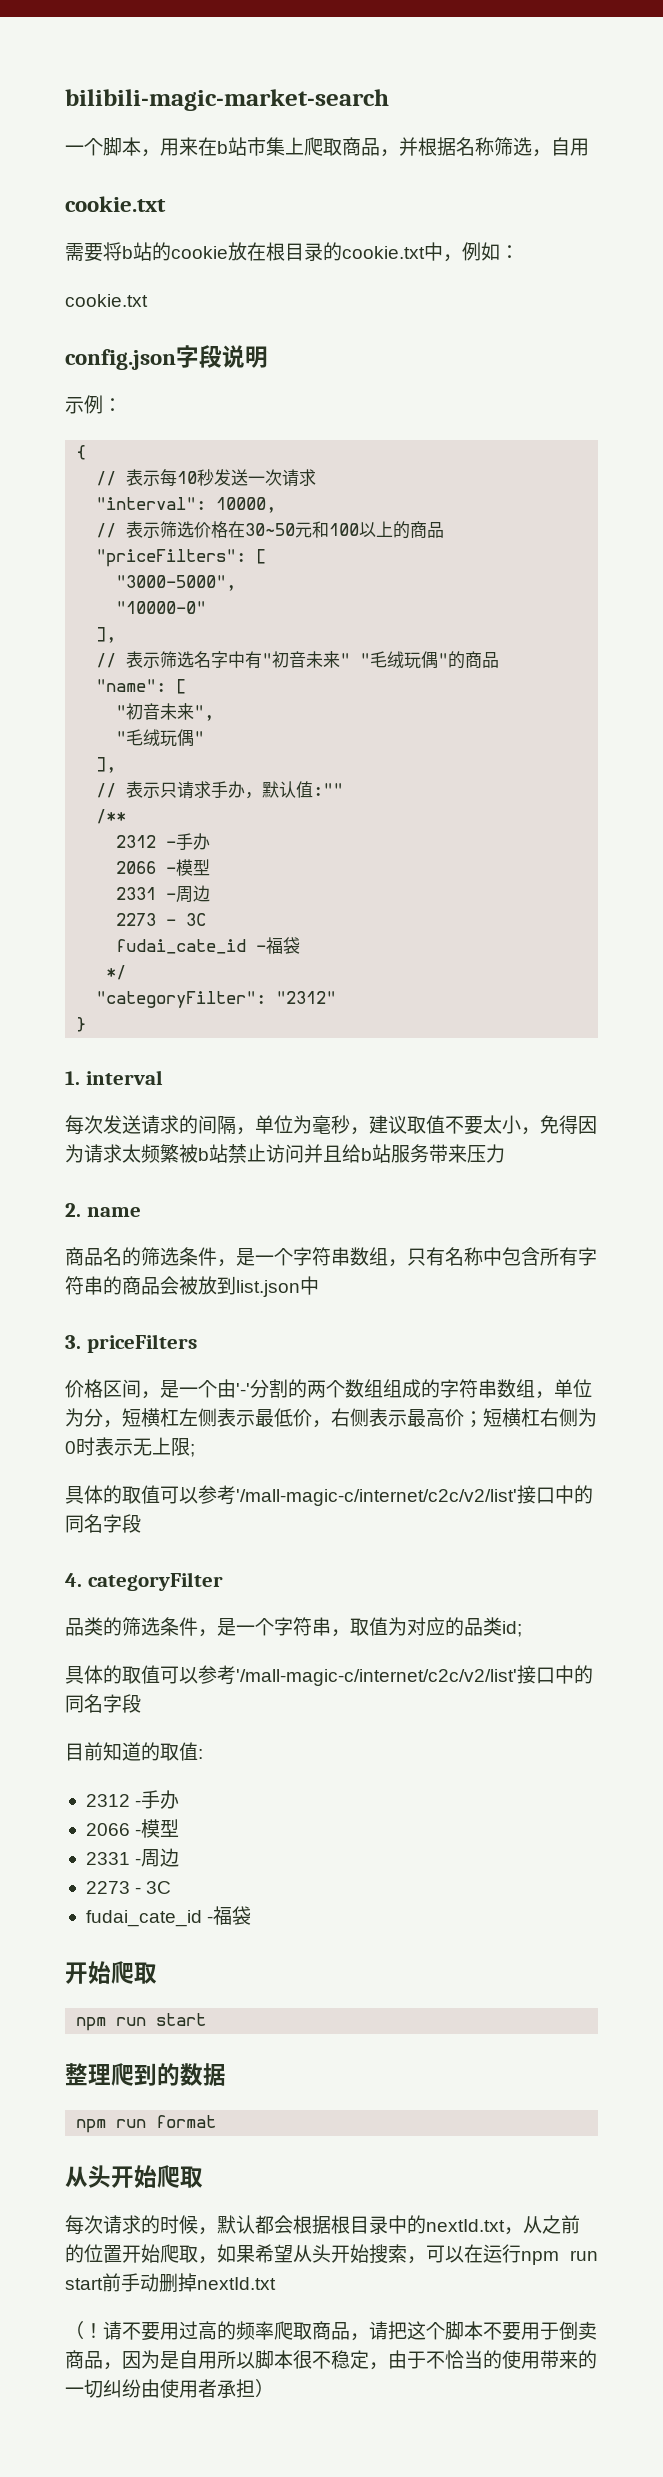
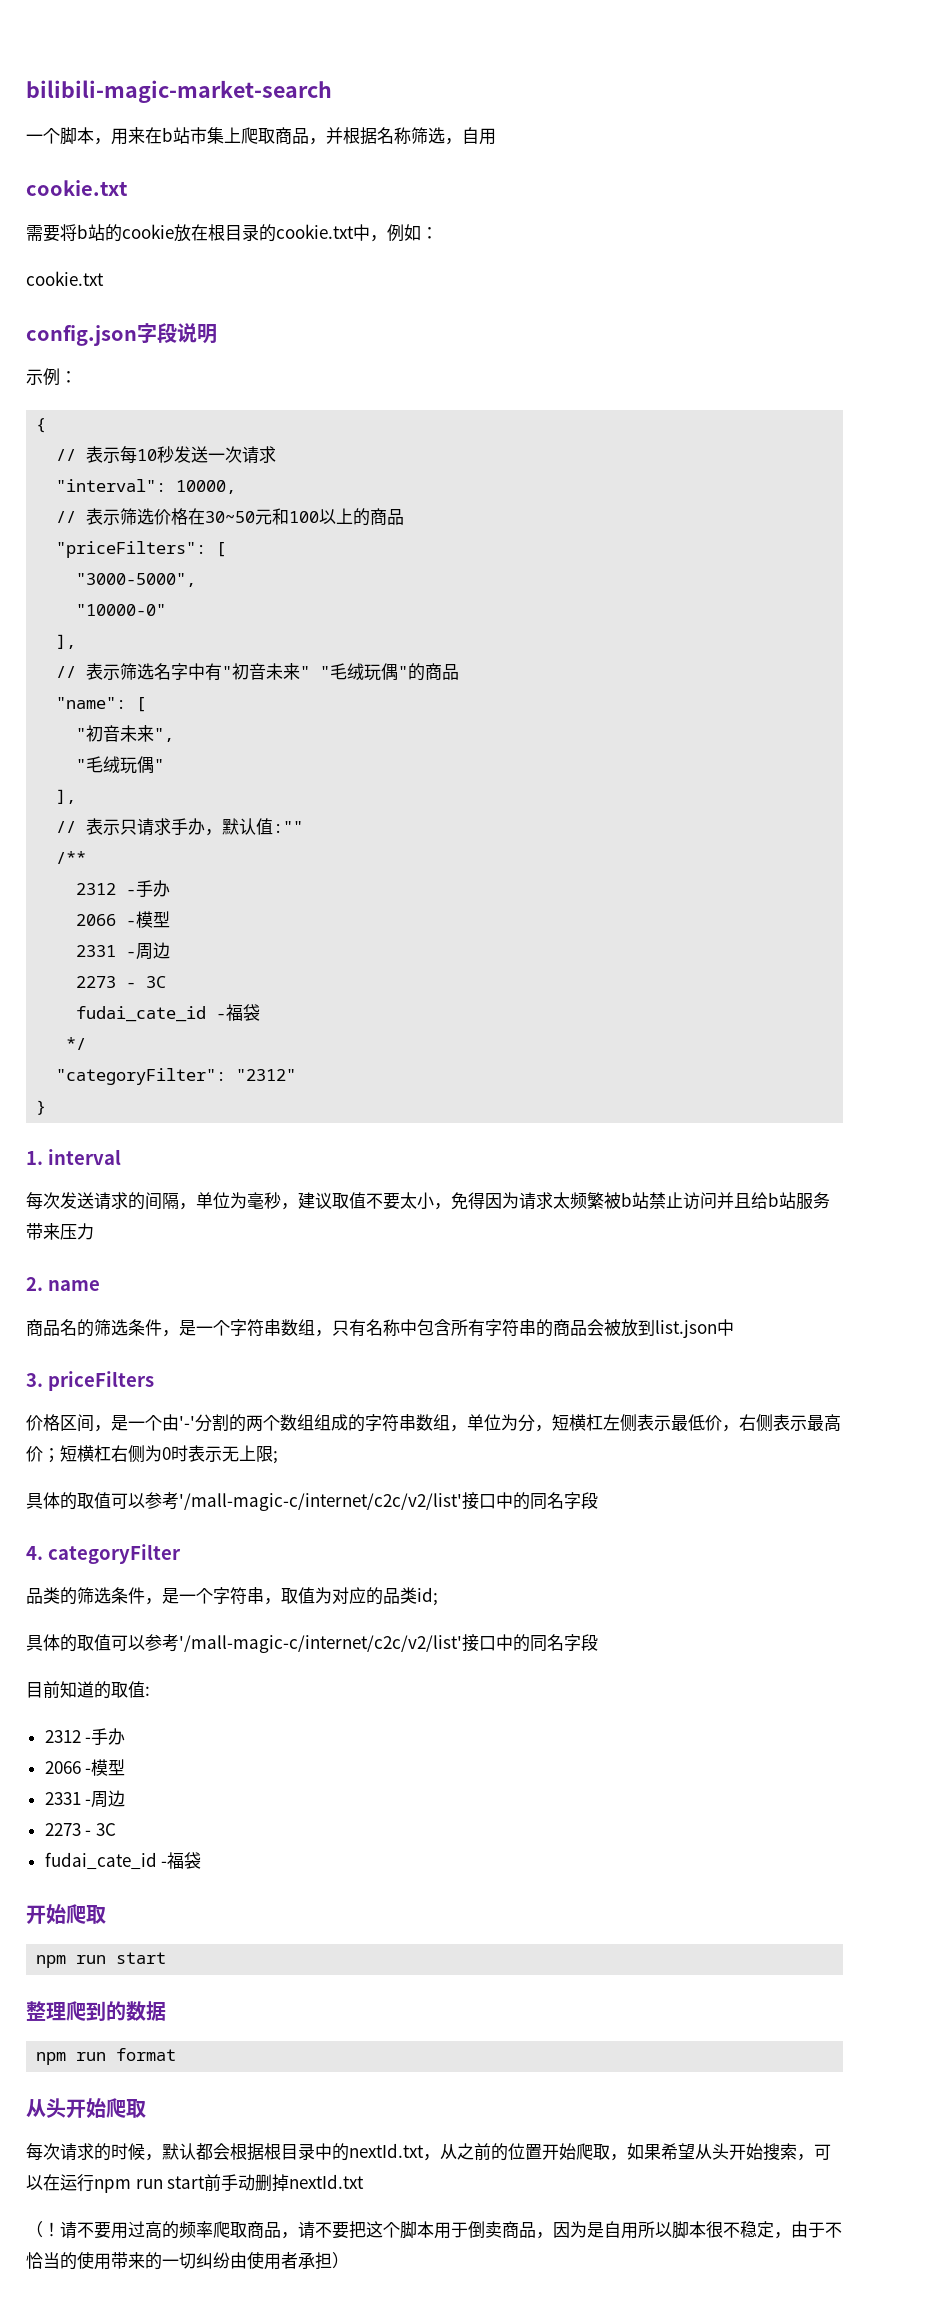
(388, 2330) none -> [315,2222,349,2239] 不要
[483,2322,521,2341] 不要 -> (434, 2229) none

